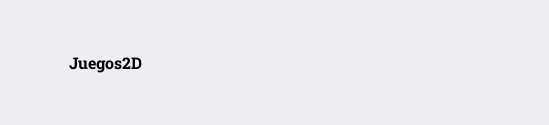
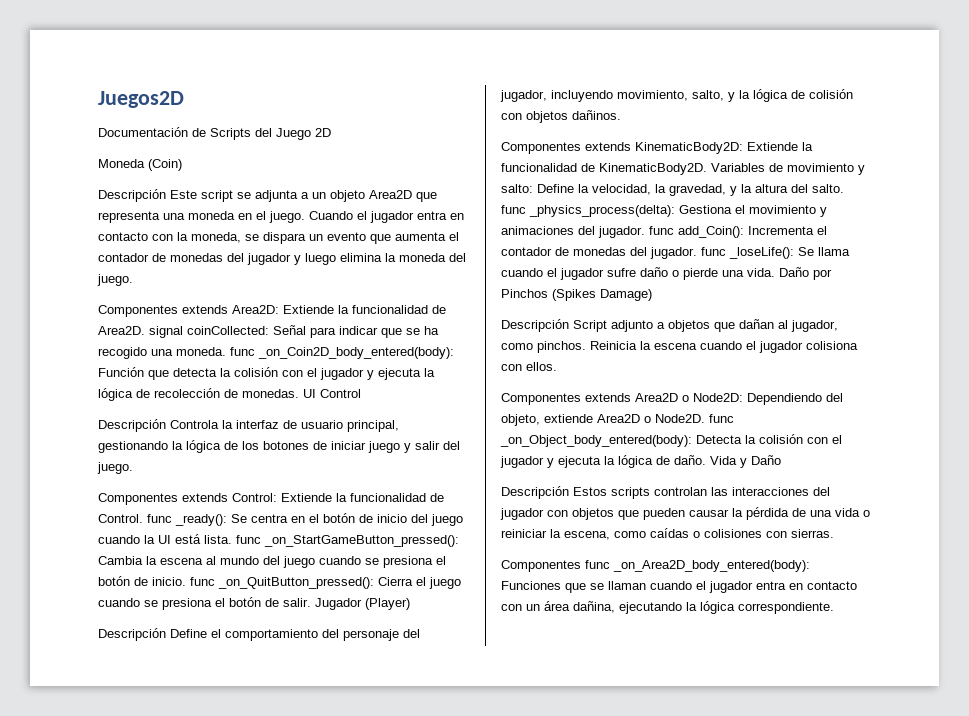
(142, 65) none -> [98,127,331,140] [98,159,182,171] [98,189,437,202] [98,211,464,223] [98,232,459,244] [98,253,466,265] [97,274,133,286] [98,305,446,317] [98,325,439,338] [98,347,454,359] [98,367,435,380] [98,388,361,401] [98,419,399,432] [98,440,460,453] [97,462,133,474] [98,493,444,505] [98,513,463,526] [98,534,459,547] [98,556,446,568] [98,576,461,589] [98,597,410,610] [98,628,420,641] [500,89,853,102] [501,110,621,123] [501,142,813,154] [501,163,865,175] [501,184,844,196] [501,205,827,217] [501,226,827,238] [501,247,850,259] [501,267,832,280] [501,289,652,301] [501,319,838,332] [501,341,858,353] [501,362,557,371] [501,393,843,405] [501,414,734,426] [500,434,842,447] [500,455,781,468] [501,486,830,499] [500,507,870,520] [501,528,834,540] [501,560,810,572] [501,581,857,593] [501,601,834,614] // Documentación de Scripts del Juego 2D // Moneda (Coin) // Descripción Este script se adjunta a un objeto Area2D que representa una moneda en el juego. Cuando el jugador entra en contacto con la moneda, se dispara un evento que aumenta el contador de monedas del jugador y luego elimina la moneda del juego. // Componentes extends Area2D: Extiende la funcionalidad de Area2D. signal coinCollected: Señal para indicar que se ha recogido una moneda. func _on_Coin2D_body_entered(body): Función que detecta la colisión con el jugador y ejecuta la lógica de recolección de monedas. UI Control // Descripción Controla la interfaz de usuario principal, gestionando la lógica de los botones de iniciar juego y salir del juego. // Componentes extends Control: Extiende la funcionalidad de Control. func _ready(): Se centra en el botón de inicio del juego cuando la UI está lista. func _on_StartGameButton_pressed(): Cambia la escena al mundo del juego cuando se presiona el botón de inicio. func _on_QuitButton_pressed(): Cierra el juego cuando se presiona el botón de salir. Jugador (Player) // Descripción Define el comportamiento del personaje del jugador, incluyendo movimiento, salto, y la lógica de colisión con objetos dañinos. // Componentes extends KinematicBody2D: Extiende la funcionalidad de KinematicBody2D. Variables de movimiento y salto: Define la velocidad, la gravedad, y la altura del salto. func _physics_process(delta): Gestiona el movimiento y animaciones del jugador. func add_Coin(): Incrementa el contador de monedas del jugador. func _loseLife(): Se llama cuando el jugador sufre daño o pierde una vida. Daño por Pinchos (Spikes Damage) // Descripción Script adjunto a objetos que dañan al jugador, como pinchos. Reinicia la escena cuando el jugador colisiona con ellos. // Componentes extends Area2D o Node2D: Dependiendo del objeto, extiende Area2D o Node2D. func _on_Object_body_entered(body): Detecta la colisión con el jugador y ejecuta la lógica de daño. Vida y Daño // Descripción Estos scripts controlan las interacciones del jugador con objetos que pueden causar la pérdida de una vida o reiniciar la escena, como caídas o colisiones con sierras. // Componentes func _on_Area2D_body_entered(body): Funciones que se llaman cuando el jugador entra en contacto con un área dañina, ejecutando la lógica correspondiente.

